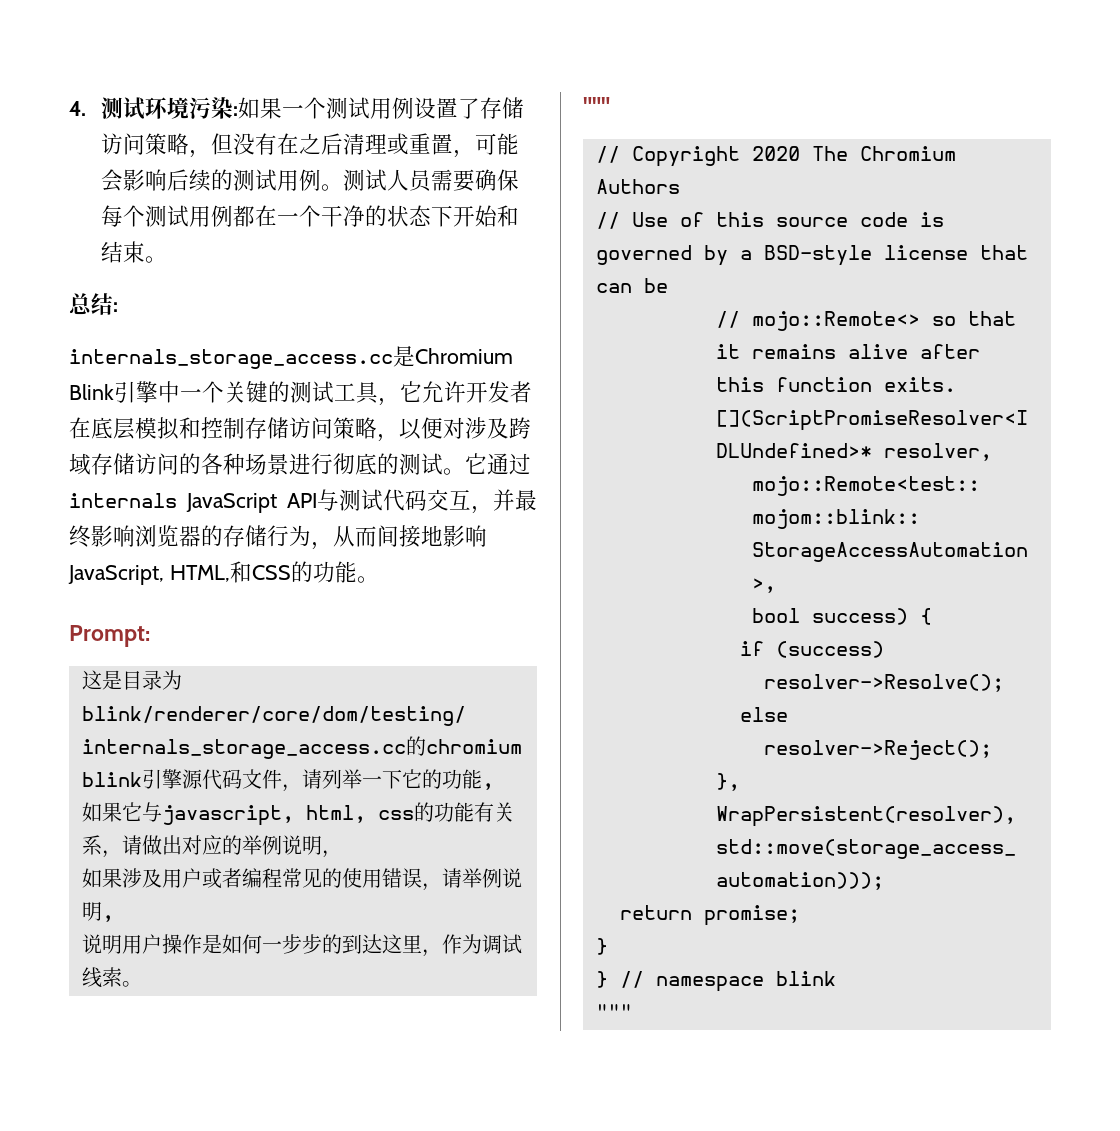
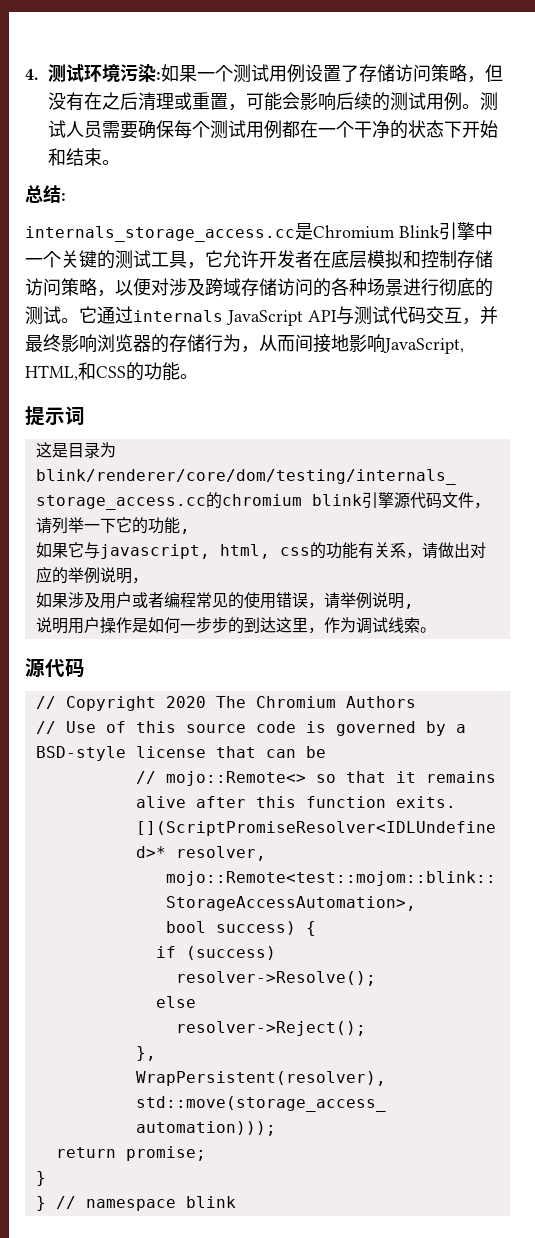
[69,625,150,647] Prompt: -> [25,406,85,426] 提示词
[583,97,610,114] """ -> [25,658,85,678] 源代码
[595,1004,632,1019] // """ -> (236, 1202) none

